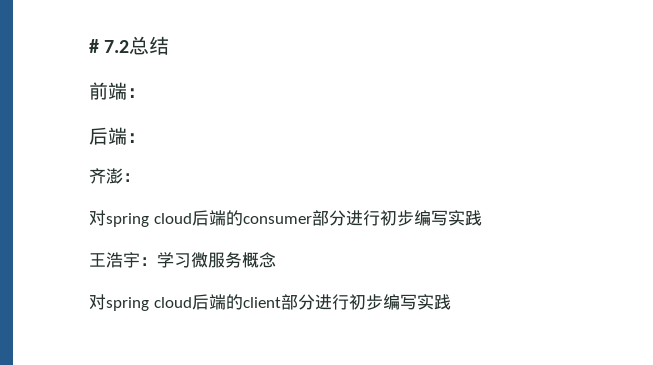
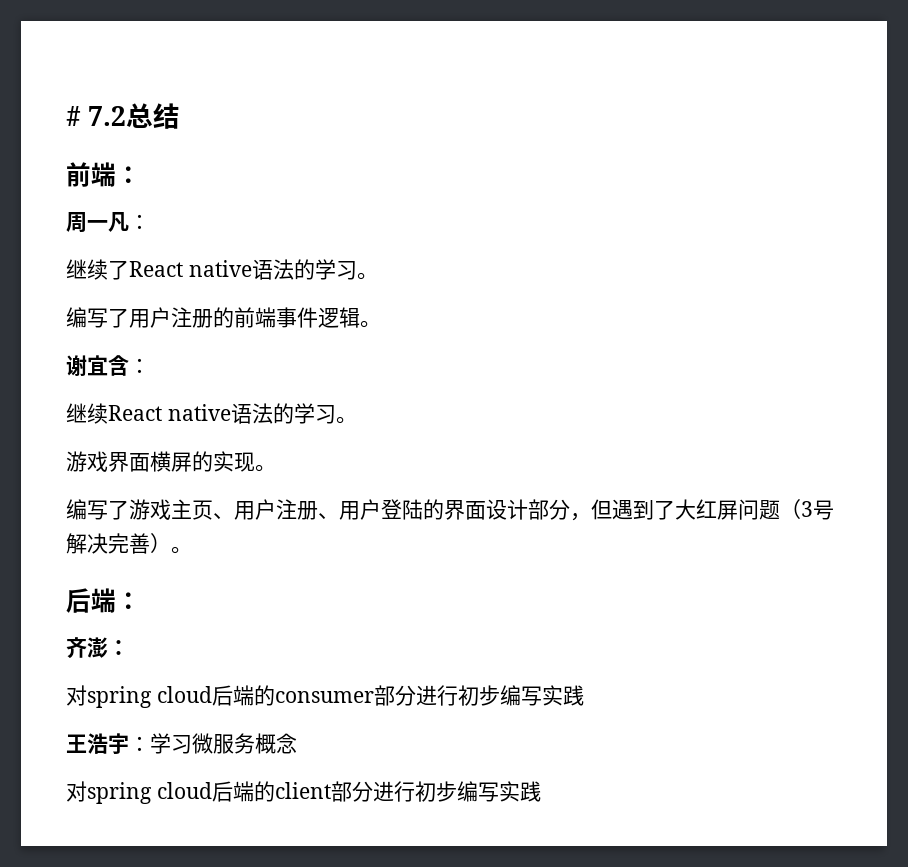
(146, 93) none -> [66,212,150,232] [66,259,378,280] [66,307,381,328] [66,355,150,376] [66,403,357,424] [66,451,276,472] [66,499,834,521] [66,533,192,554] // 周一凡： // 继续了React native语法的学习。 // 编写了用户注册的前端事件逻辑。 // 谢宜含： // 继续React native语法的学习。 // 游戏界面横屏的实现。 // 编写了游戏主页、用户注册、用户登陆的界面设计部分，但遇到了大红屏问题（3号解决完善）。

